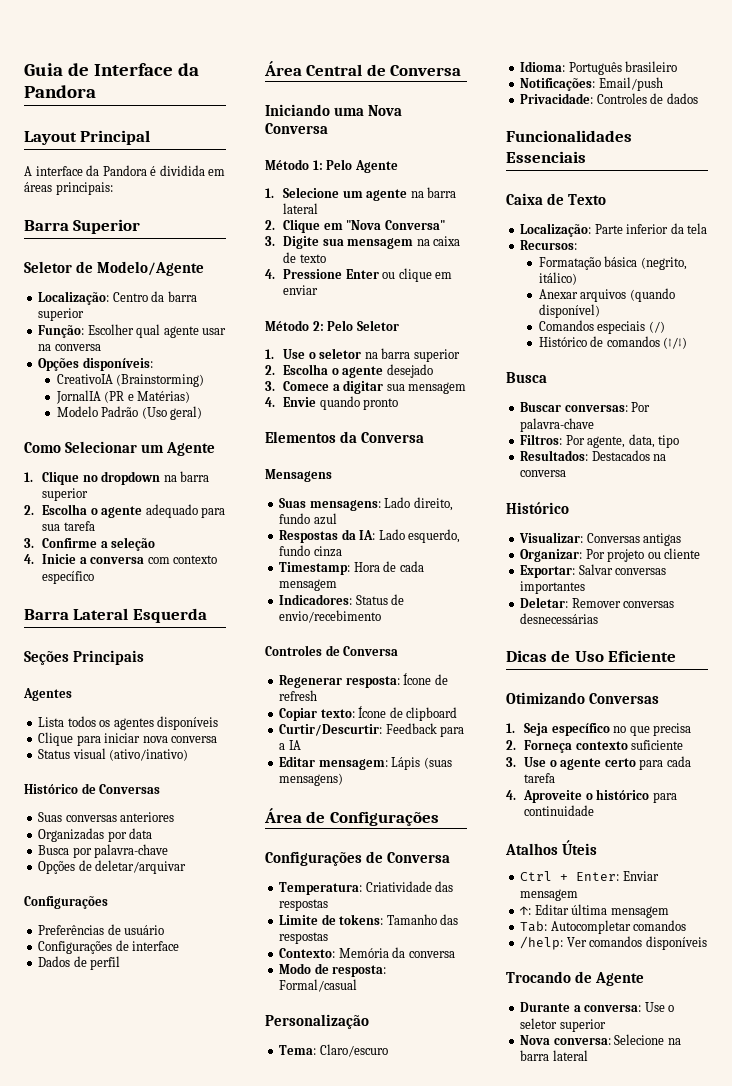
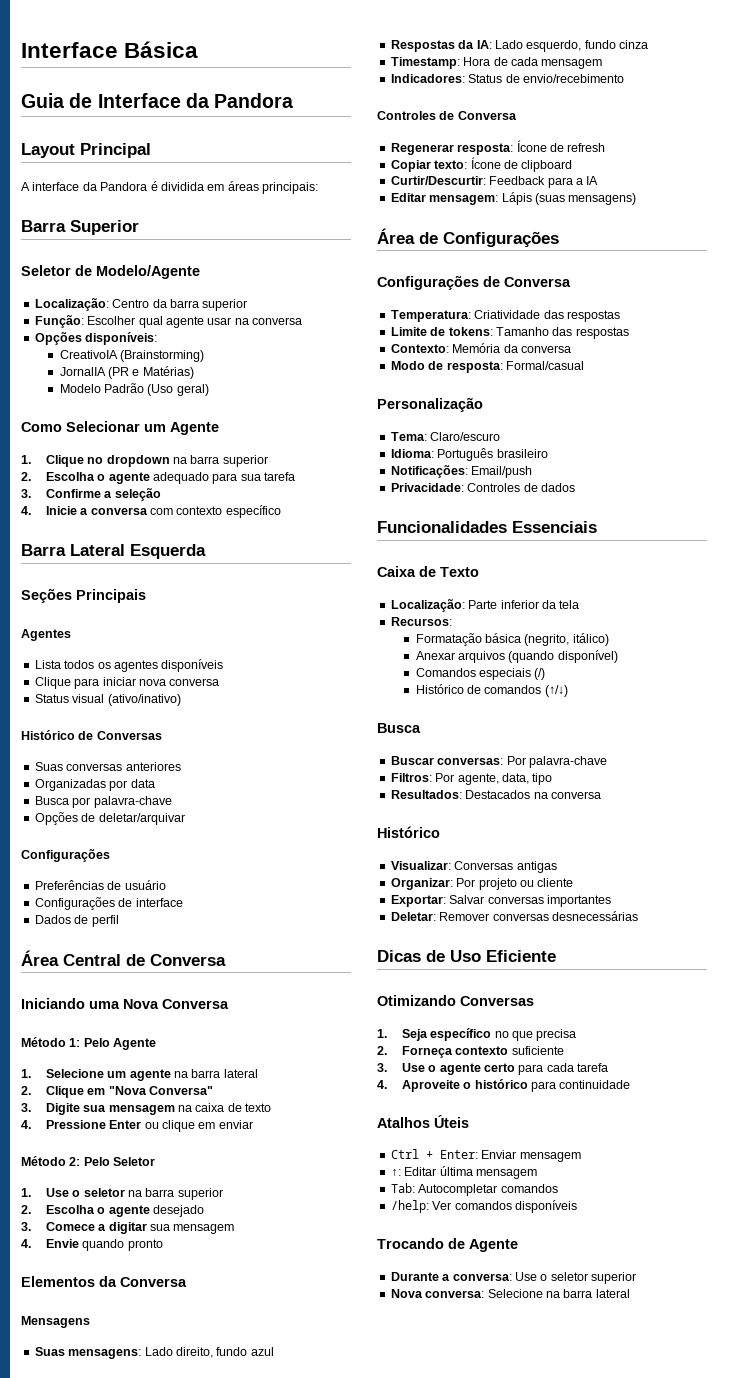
(24, 69) none -> [21,41,199,58] Interface Básica //

